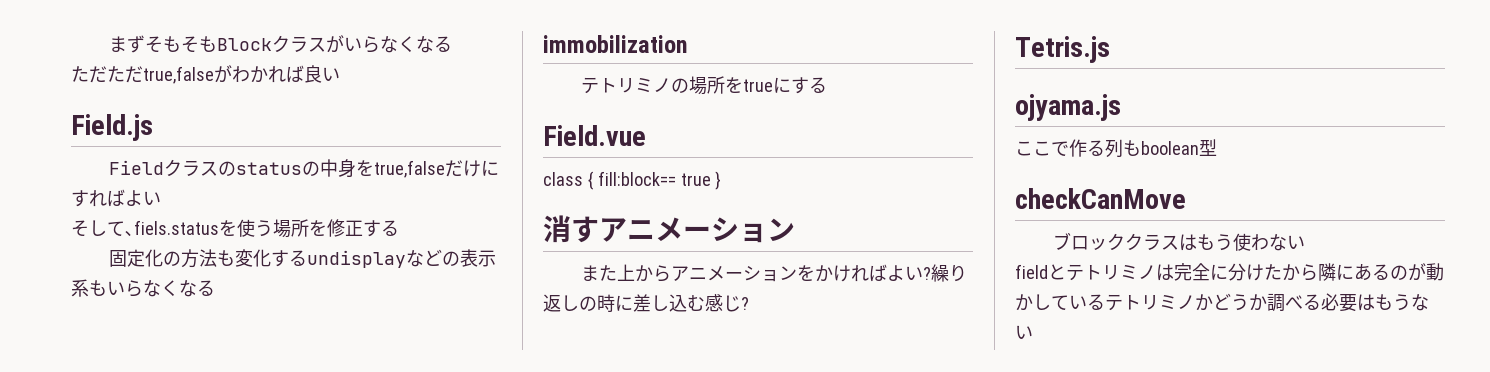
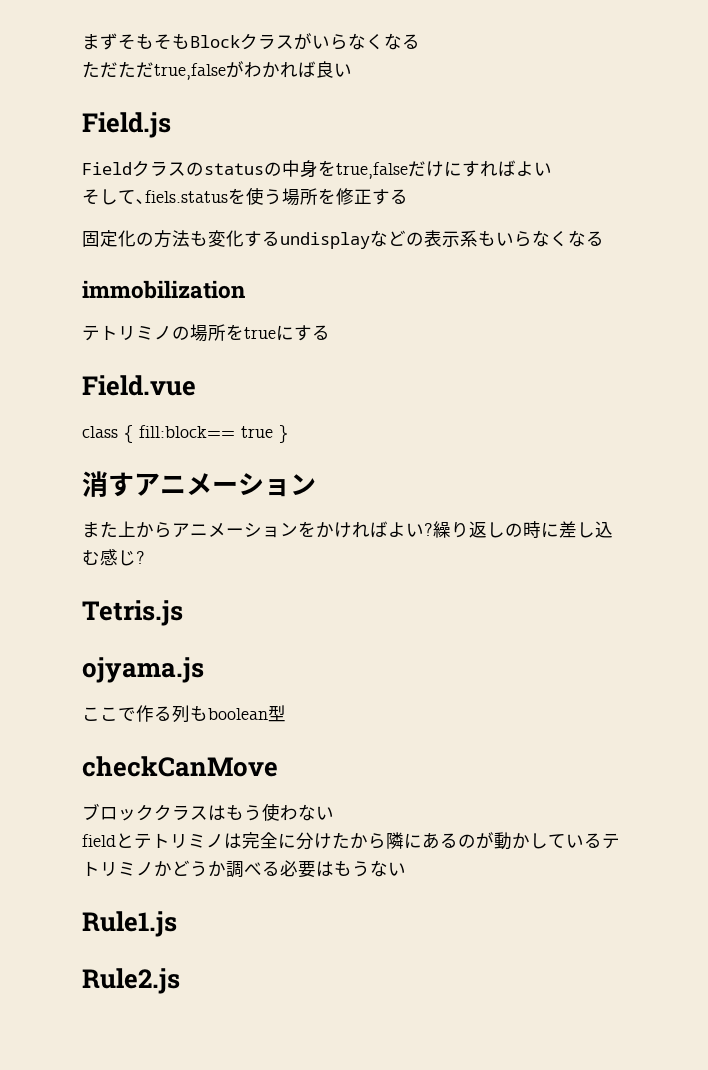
(1033, 332) none -> [82,911,177,937] [82,968,180,994] // Rule1.js // Rule2.js

